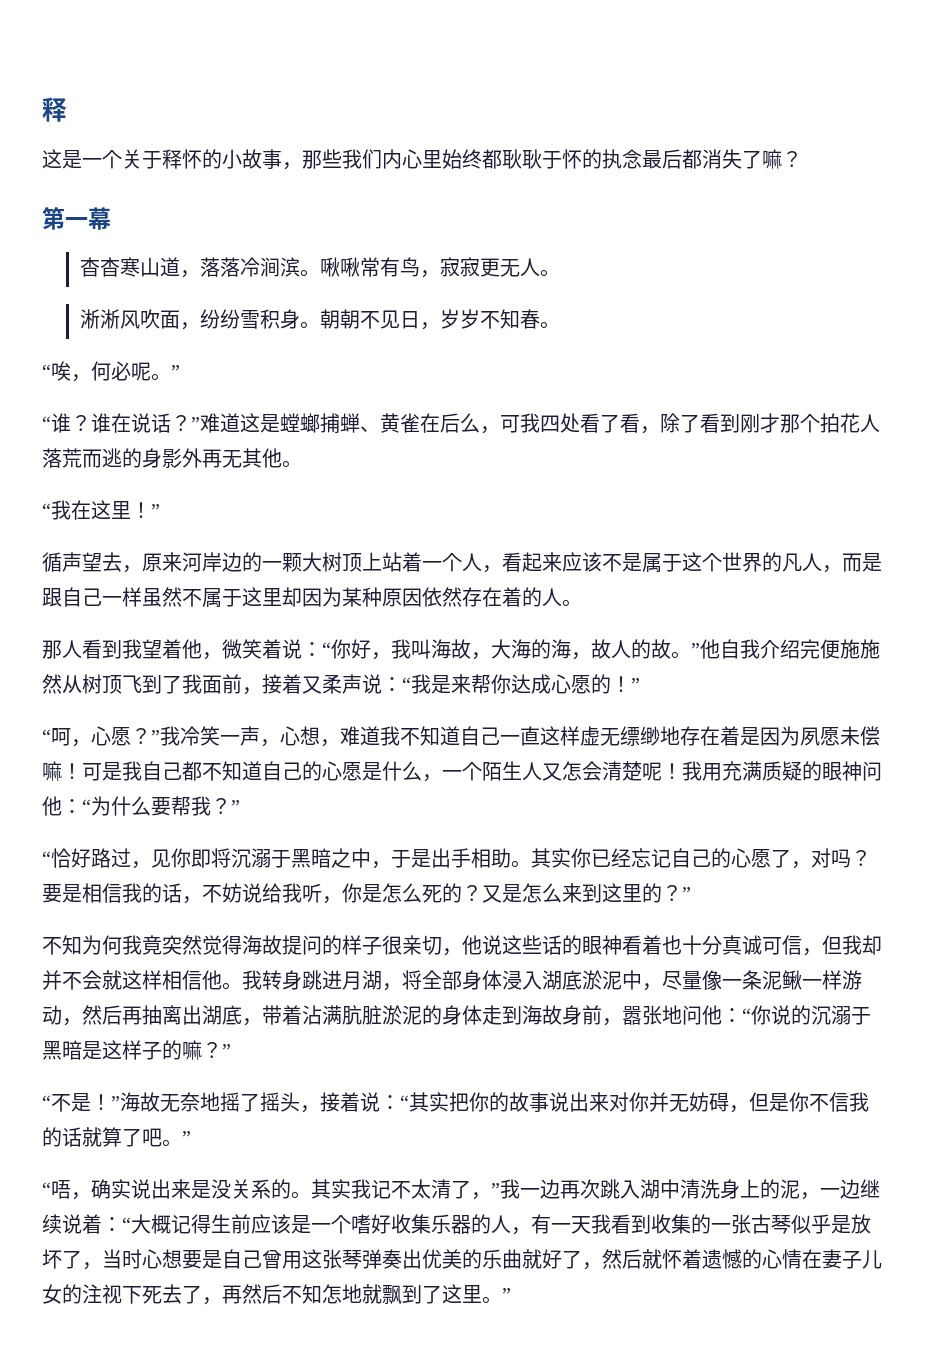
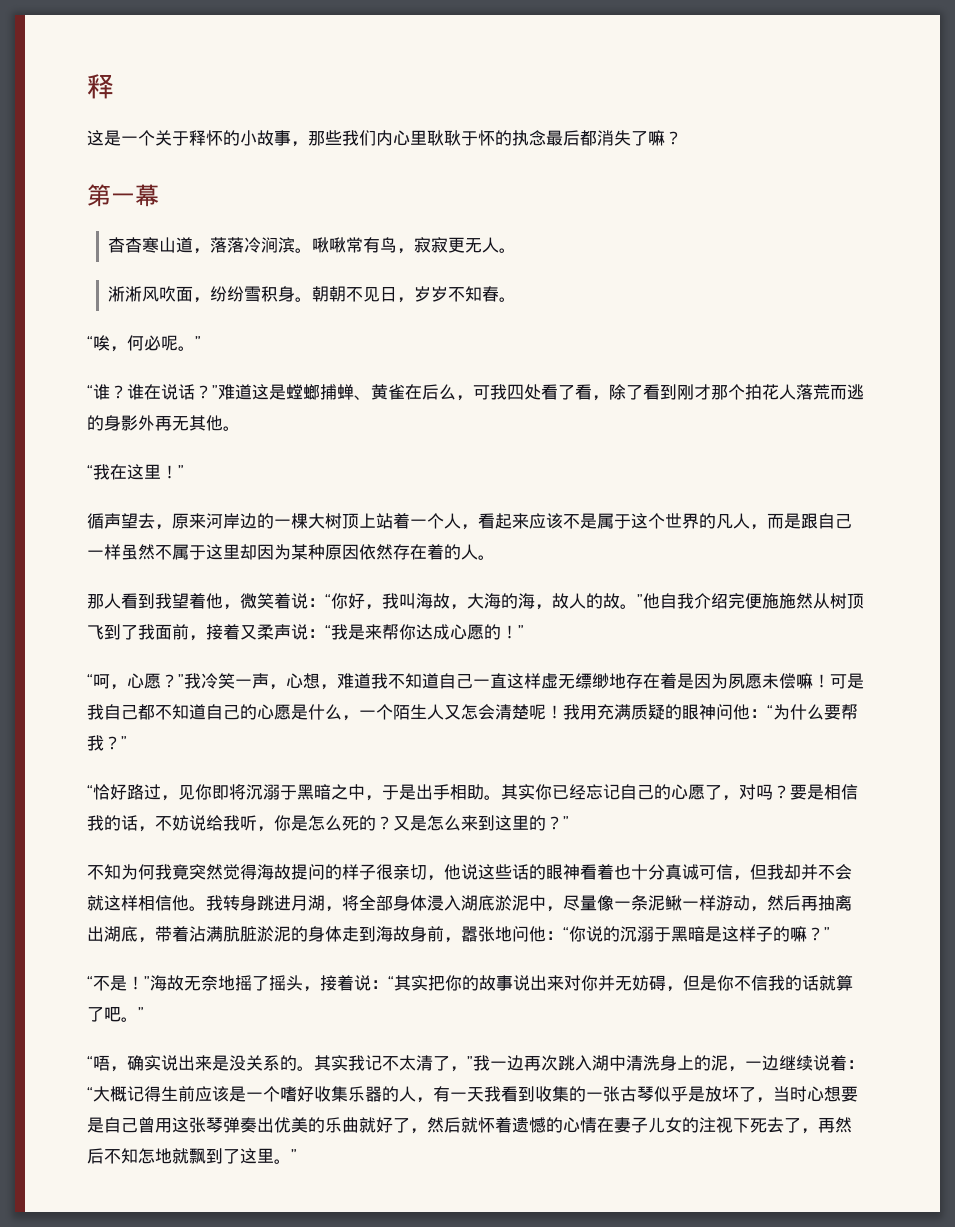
[442,149,502,169] 始终都 -> (427, 137) none
[282,553,302,572] 颗 -> [291,513,308,529] 棵

